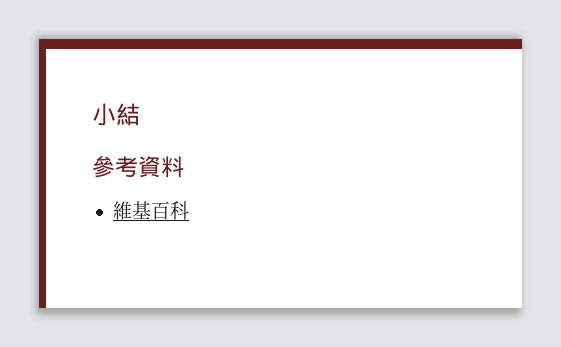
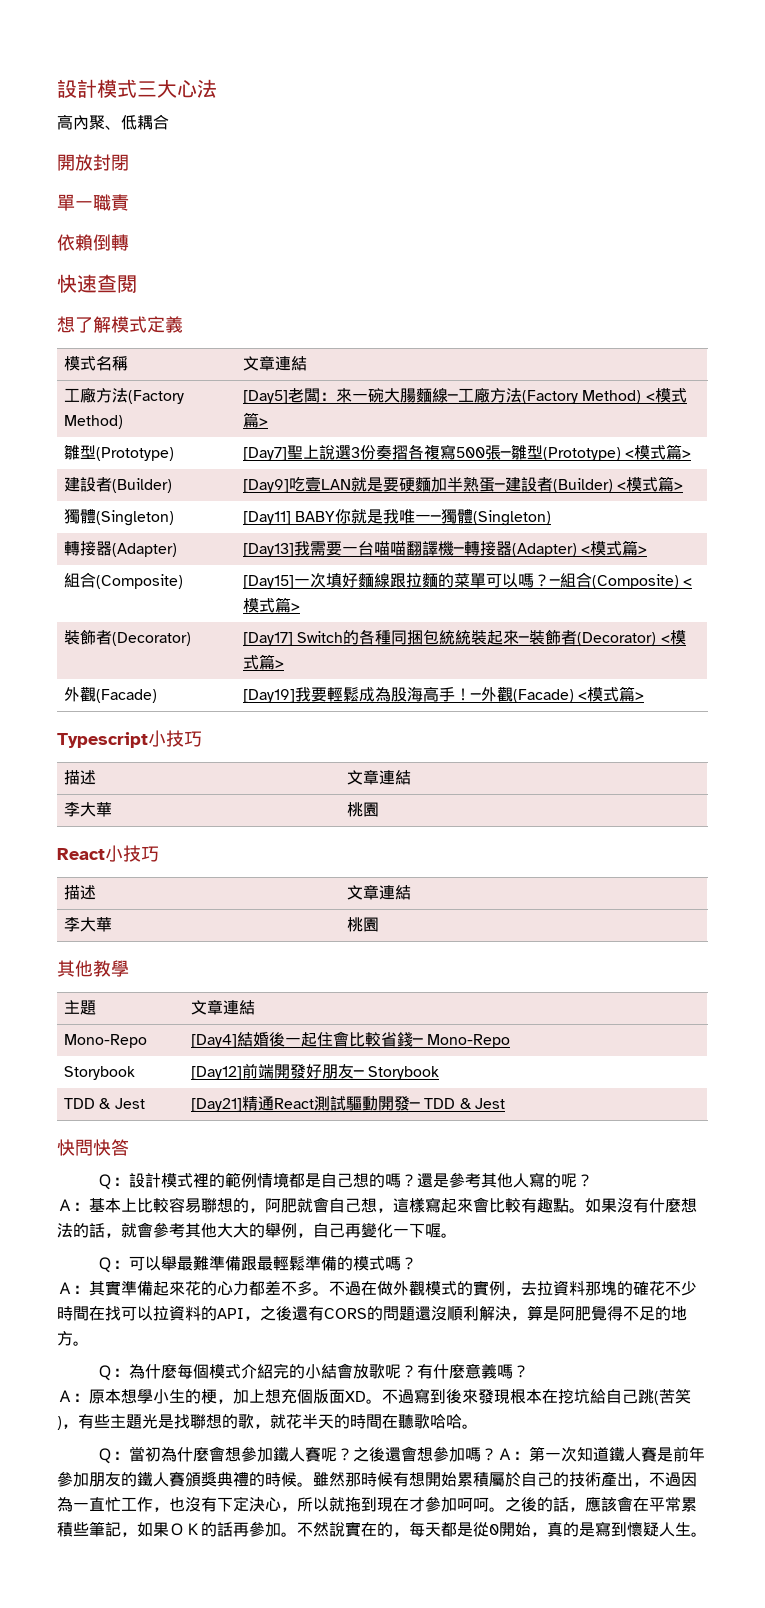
[92,103,140,126] [92,156,184,178] [112,201,189,220] 小結 // 參考資料 // 維基百科 -> [57,79,217,98] [57,114,169,130] [57,154,129,171] [57,194,129,211] [57,234,129,251] [57,274,137,293] [57,316,183,333] [63,356,128,371] [242,356,307,371] [63,388,184,404] [63,415,123,429] [242,388,687,404] [242,412,268,428] [63,444,174,461] [242,444,692,461] [63,477,172,493] [242,476,684,493] [63,509,174,526] [242,509,552,526] [63,541,177,557] [242,540,648,557] [63,572,183,589] [242,572,693,589] [242,597,300,613] [63,629,191,646] [242,629,686,646] [242,654,284,670] [63,687,157,703] [242,686,645,703] [57,730,202,748] [63,770,96,785] [346,770,411,785] [63,802,112,817] [346,802,379,817] [57,845,159,862] [63,885,96,900] [346,885,411,900] [63,917,112,932] [346,917,379,932] [57,960,129,977] [63,1000,96,1015] [190,1000,255,1015] [63,1034,147,1048] [190,1031,511,1048] [63,1066,135,1080] [190,1063,440,1080] [63,1098,145,1109] [190,1096,505,1112] [57,1139,129,1156] [96,1172,593,1190] [57,1197,697,1213] [57,1222,457,1238] [96,1255,417,1273] [57,1280,697,1296] [57,1305,687,1321] [57,1331,89,1346] [96,1363,529,1381] [57,1388,691,1405] [57,1413,478,1430] [96,1446,705,1464] [57,1471,697,1487] [57,1496,697,1512] [57,1521,707,1537] 設計模式三大心法 // 高內聚、低耦合 // 開放封閉 // 單一職責 // 依賴倒轉 // 快速查閱 // 想了解模式定義 // 模式名稱 | 文章連結 // 工廠方法(Factory Method) | [Day5]老闆：來一碗大腸麵線─工廠方法(Factory Method) <模式篇> // 雛型(Prototype) | [Day7]聖上說選3份奏摺各複寫500張─雛型(Prototype) <模式篇> // 建設者(Builder) | [Day9]吃壹LAN就是要硬麵加半熟蛋─建設者(Builder) <模式篇> // 獨體(Singleton) | [Day11] BABY你就是我唯一─獨體(Singleton) // 轉接器(Adapter) | [Day13]我需要一台喵喵翻譯機─轉接器(Adapter) <模式篇> // 組合(Composite) | [Day15]一次填好麵線跟拉麵的菜單可以嗎？─組合(Composite) <模式篇> // 裝飾者(Decorator) | [Day17] Switch的各種同捆包統統裝起來─裝飾者(Decorator) <模式篇> // 外觀(Facade) | [Day19]我要輕鬆成為股海高手！─外觀(Facade) <模式篇> // Typescript小技巧 // 描述 | 文章連結 // 李大華 | 桃園 // React小技巧 // 描述 | 文章連結 // 李大華 | 桃園 // 其他教學 // 主題 | 文章連結 // Mono-Repo | [Day4]結婚後一起住會比較省錢─ Mono-Repo // Storybook | [Day12]前端開發好朋友─ Storybook // TDD & Jest | [Day21]精通React測試驅動開發─ TDD & Jest // 快問快答 // Ｑ：設計模式裡的範例情境都是自己想的嗎？還是參考其他人寫的呢？ // Ａ：基本上比較容易聯想的，阿肥就會自己想，這樣寫起來會比較有趣點。如果沒有什麼想法的話，就會參考其他大大的舉例，自己再變化一下喔。 // Ｑ：可以舉最難準備跟最輕鬆準備的模式嗎？ // Ａ：其實準備起來花的心力都差不多。不過在做外觀模式的實例，去拉資料那塊的確花不少時間在找可以拉資料的API，之後還有CORS的問題還沒順利解決，算是阿肥覺得不足的地方。 // Ｑ：為什麼每個模式介紹完的小結會放歌呢？有什麼意義嗎？ // Ａ：原本想學小生的梗，加上想充個版面XD。不過寫到後來發現根本在挖坑給自己跳(苦笑)，有些主題光是找聯想的歌，就花半天的時間在聽歌哈哈。 // Ｑ：當初為什麼會想參加鐵人賽呢？之後還會想參加嗎？Ａ：第一次知道鐵人賽是前年參加朋友的鐵人賽頒獎典禮的時候。雖然那時候有想開始累積屬於自己的技術產出，不過因為一直忙工作，也沒有下定決心，所以就拖到現在才參加呵呵。之後的話，應該會在平常累積些筆記，如果ＯＫ的話再參加。不然說實在的，每天都是從0開始，真的是寫到懷疑人生。

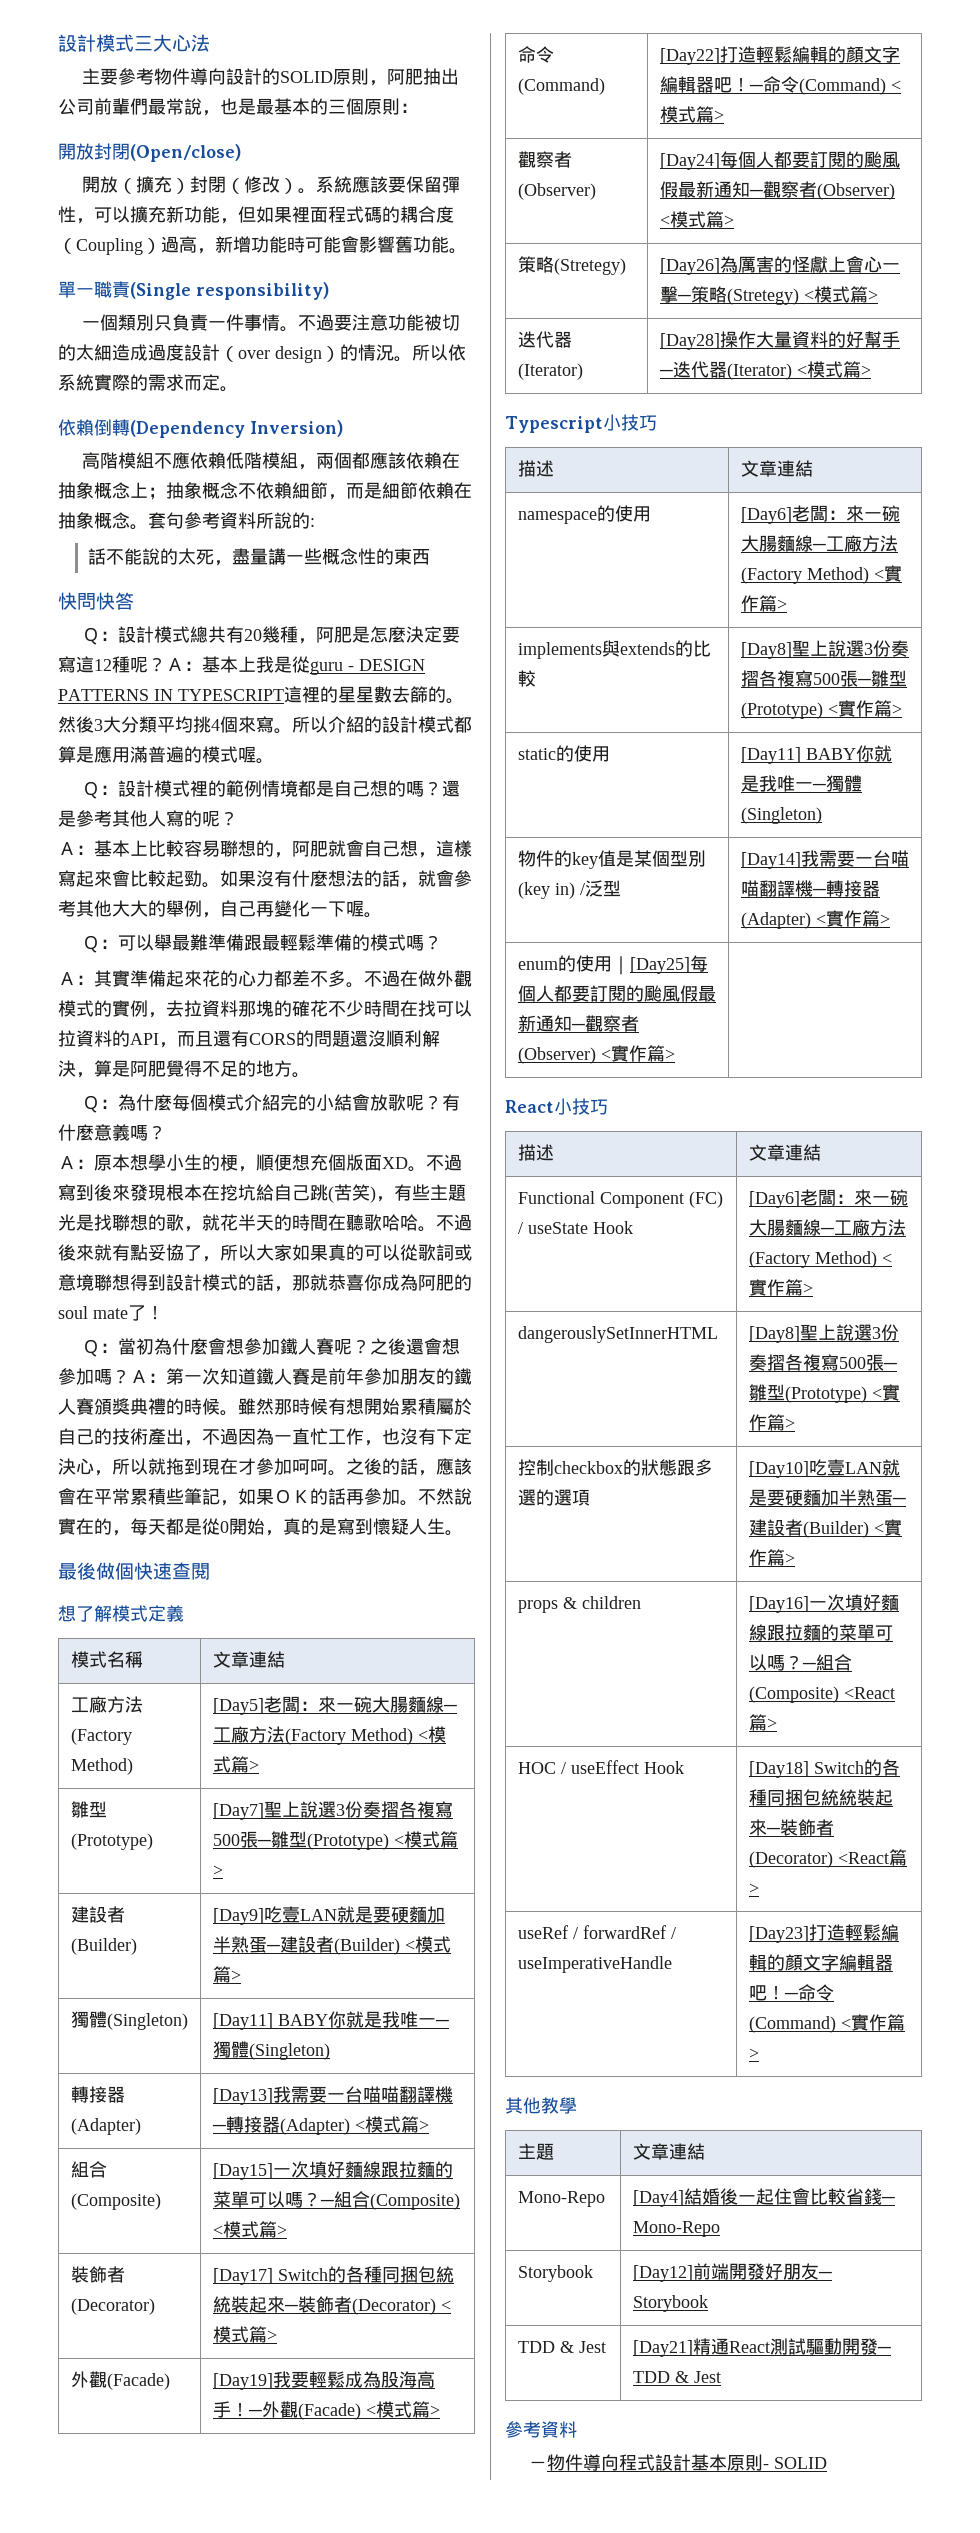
[57,114,169,130] [57,154,129,171] [57,194,129,211] [57,234,129,251] 高內聚、低耦合 // 開放封閉 // 單一職責 // 依賴倒轉 // -> [81,68,459,86] [58,98,418,116] [58,143,241,162] [81,176,460,194] [58,206,454,224] [58,236,467,255] [58,281,329,300] [81,314,460,332] [58,344,466,363] [58,374,238,392] [58,419,343,438] [81,452,460,470] [58,482,472,500] [58,512,315,530] [87,548,430,566] [58,592,134,610] [81,626,460,645] [58,656,425,675] [58,686,464,704] [58,716,472,734] [58,746,274,764] [81,780,460,799] [58,810,238,827] [58,840,472,858] [58,870,472,888] [58,900,382,918] [81,934,442,953] [58,970,472,988] [58,1000,472,1018] [58,1030,440,1048] [58,1060,310,1078] [81,1094,460,1113] [58,1124,166,1141] [58,1154,462,1172] [58,1184,466,1203] [58,1214,472,1232] [58,1244,472,1262] [58,1274,472,1292] [58,1305,164,1321] [81,1338,460,1357] [58,1368,472,1385] [58,1398,472,1416] [58,1428,472,1446] [58,1458,472,1476] [58,1488,472,1506] [58,1518,463,1536] [58,1562,134,1580] 主要參考物件導向設計的SOLID原則，阿肥抽出公司前輩們最常說，也是最基本的三個原則： // 開放封閉(Open/close) // 開放（擴充）封閉（修改）。系統應該要保留彈性，可以擴充新功能，但如果裡面程式碼的耦合度（Coupling）過高，新增功能時可能會影響舊功能。 // 單一職責(Single responsibility) // 一個類別只負責一件事情。不過要注意功能被切的太細造成過度設計（over design）的情況。所以依系統實際的需求而定。 // 依賴倒轉(Dependency Inversion) // 高階模組不應依賴低階模組，兩個都應該依賴在抽象概念上；抽象概念不依賴細節，而是細節依賴在抽象概念。套句參考資料所說的: // 話不能說的太死，盡量講一些概念性的東西 // 快問快答 // Ｑ：設計模式總共有20幾種，阿肥是怎麼決定要寫這12種呢？Ａ：基本上我是從guru - DESIGN PATTERNS IN TYPESCRIPT這裡的星星數去篩的。然後3大分類平均挑4個來寫。所以介紹的設計模式都算是應用滿普遍的模式喔。 // Ｑ：設計模式裡的範例情境都是自己想的嗎？還是參考其他人寫的呢？ // Ａ：基本上比較容易聯想的，阿肥就會自己想，這樣寫起來會比較起勁。如果沒有什麼想法的話，就會參考其他大大的舉例，自己再變化一下喔。 // Ｑ：可以舉最難準備跟最輕鬆準備的模式嗎？ // Ａ：其實準備起來花的心力都差不多。不過在做外觀模式的實例，去拉資料那塊的確花不少時間在找可以拉資料的API，而且還有CORS的問題還沒順利解決，算是阿肥覺得不足的地方。 // Ｑ：為什麼每個模式介紹完的小結會放歌呢？有什麼意義嗎？ // Ａ：原本想學小生的梗，順便想充個版面XD。不過寫到後來發現根本在挖坑給自己跳(苦笑)，有些主題光是找聯想的歌，就花半天的時間在聽歌哈哈。不過後來就有點妥協了，所以大家如果真的可以從歌詞或意境聯想得到設計模式的話，那就恭喜你成為阿肥的soul mate了！ // Ｑ：當初為什麼會想參加鐵人賽呢？之後還會想參加嗎？Ａ：第一次知道鐵人賽是前年參加朋友的鐵人賽頒獎典禮的時候。雖然那時候有想開始累積屬於自己的技術產出，不過因為一直忙工作，也沒有下定決心，所以就拖到現在才參加呵呵。之後的話，應該會在平常累積些筆記，如果ＯＫ的話再參加。不然說實在的，每天都是從0開始，真的是寫到懷疑人生。 // 最後做個
(645, 696) none -> [517,46,554,63] [517,78,605,95] [659,46,900,65] [659,76,901,95] [659,106,724,123] [517,151,572,168] [517,183,596,200] [659,151,900,170] [659,181,895,200] [659,211,734,228] [517,256,626,275] [659,256,900,275] [659,286,878,305] [517,331,572,348] [517,363,583,380] [659,331,900,350] [658,361,871,380] // 命令(Command) | [Day22]打造輕鬆編輯的顏文字編輯器吧！─命令(Command) <模式篇> // 觀察者(Observer) | [Day24]每個人都要訂閱的颱風假最新通知─觀察者(Observer) <模式篇> // 策略(Stretegy) | [Day26]為厲害的怪獻上會心一擊─策略(Stretegy) <模式篇> // 迭代器(Iterator) | [Day28]操作大量資料的好幫手─迭代器(Iterator) <模式篇>
[63,802,112,817] [346,802,379,817] 李大華 | 桃園 -> [517,505,651,524] [740,505,900,524] [740,535,898,552] [740,565,902,584] [740,595,787,612] [517,640,711,659] [517,670,536,687] [740,640,909,659] [740,670,907,687] [740,700,902,719] [517,745,610,762] [740,745,892,764] [740,775,862,792] [740,807,822,824] [517,850,706,869] [517,880,621,899] [740,850,909,869] [740,880,880,897] [740,910,890,929] [517,955,708,975] [517,985,716,1002] [517,1015,639,1032] [517,1045,675,1064] namespace的使用 | [Day6]老闆：來一碗大腸麵線─工廠方法(Factory Method) <實作篇> // implements與extends的比較 | [Day8]聖上說選3份奏摺各複寫500張─雛型(Prototype) <實作篇> // static的使用 | [Day11] BABY你就是我唯一─獨體(Singleton) // 物件的key值是某個型別(key in) /泛型 | [Day14]我需要一台喵喵翻譯機─轉接器(Adapter) <實作篇> // enum的使用｜[Day25]每個人都要訂閱的颱風假最新通知─觀察者(Observer) <實作篇> |
[63,917,112,932] [346,917,379,932] 李大華 | 桃園 -> [517,1191,723,1208] [517,1221,633,1234] [748,1189,908,1208] [748,1219,906,1236] [748,1251,892,1268] [748,1279,813,1296] [517,1326,718,1343] [748,1324,899,1343] [748,1354,897,1371] [748,1384,900,1403] [748,1414,795,1431] [517,1459,713,1476] [517,1489,590,1506] [748,1459,900,1478] [748,1489,906,1506] [748,1519,902,1538] [748,1549,795,1566] [517,1596,641,1613] [748,1594,899,1613] [748,1624,893,1641] [748,1654,852,1671] [748,1686,895,1703] [748,1714,777,1731] [517,1760,684,1774] [748,1759,900,1778] [748,1789,893,1806] [748,1819,834,1836] [748,1849,907,1868] [748,1883,759,1894] [517,1925,676,1939] [517,1956,672,1973] [748,1924,899,1943] [748,1954,893,1971] [748,1984,834,2001] [748,2014,905,2033] [748,2048,759,2059] Functional Component (FC) / useState Hook | [Day6]老闆：來一碗大腸麵線─工廠方法(Factory Method) <實作篇> // dangerouslySetInnerHTML | [Day8]聖上說選3份奏摺各複寫500張─雛型(Prototype) <實作篇> // 控制checkbox的狀態跟多選的選項 | [Day10]吃壹LAN就是要硬麵加半熟蛋─建設者(Builder) <實作篇> // props & children | [Day16]一次填好麵線跟拉麵的菜單可以嗎？─組合(Composite) <React篇> // HOC / useEffect Hook | [Day18] Switch的各種同捆包統統裝起來─裝飾者(Decorator) <React篇> // useRef / forwardRef / useImperativeHandle | [Day23]打造輕鬆編輯的顏文字編輯器吧！─命令(Command) <實作篇>
[57,1139,129,1156] [96,1172,593,1190] [57,1197,697,1213] [57,1222,457,1238] [96,1255,417,1273] [57,1280,697,1296] [57,1305,687,1321] [57,1331,89,1346] [96,1363,529,1381] [57,1388,691,1405] [57,1413,478,1430] [96,1446,705,1464] [57,1471,697,1487] [57,1496,697,1512] [57,1521,707,1537] 快問快答 // Ｑ：設計模式裡的範例情境都是自己想的嗎？還是參考其他人寫的呢？ // Ａ：基本上比較容易聯想的，阿肥就會自己想，這樣寫起來會比較有趣點。如果沒有什麼想法的話，就會參考其他大大的舉例，自己再變化一下喔。 // Ｑ：可以舉最難準備跟最輕鬆準備的模式嗎？ // Ａ：其實準備起來花的心力都差不多。不過在做外觀模式的實例，去拉資料那塊的確花不少時間在找可以拉資料的API，之後還有CORS的問題還沒順利解決，算是阿肥覺得不足的地方。 // Ｑ：為什麼每個模式介紹完的小結會放歌呢？有什麼意義嗎？ // Ａ：原本想學小生的梗，加上想充個版面XD。不過寫到後來發現根本在挖坑給自己跳(苦笑)，有些主題光是找聯想的歌，就花半天的時間在聽歌哈哈。 // Ｑ：當初為什麼會想參加鐵人賽呢？之後還會想參加嗎？Ａ：第一次知道鐵人賽是前年參加朋友的鐵人賽頒獎典禮的時候。雖然那時候有想開始累積屬於自己的技術產出，不過因為一直忙工作，也沒有下定決心，所以就拖到現在才參加呵呵。之後的話，應該會在平常累積些筆記，如果ＯＫ的話再參加。不然說實在的，每天都是從0開始，真的是寫到懷疑人生。 -> [505,2421,577,2438] [528,2454,827,2471] 參考資料 // －物件導向程式設計基本原則- SOLID

